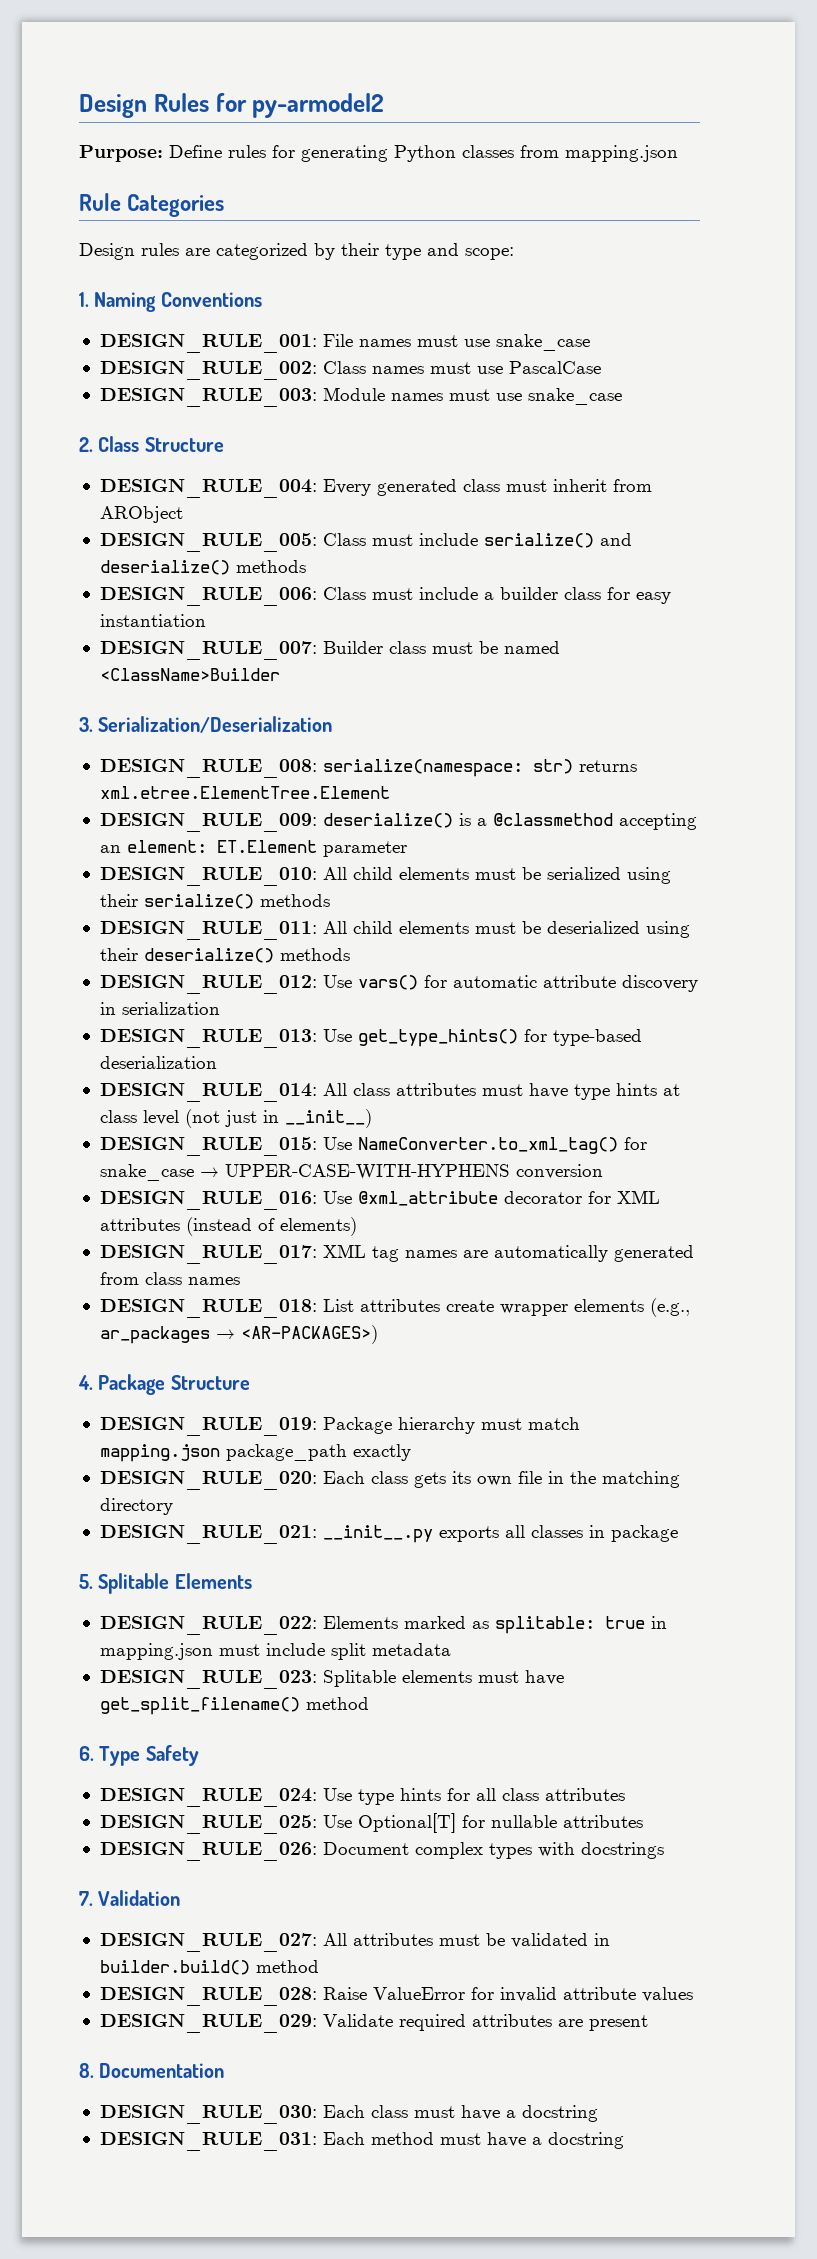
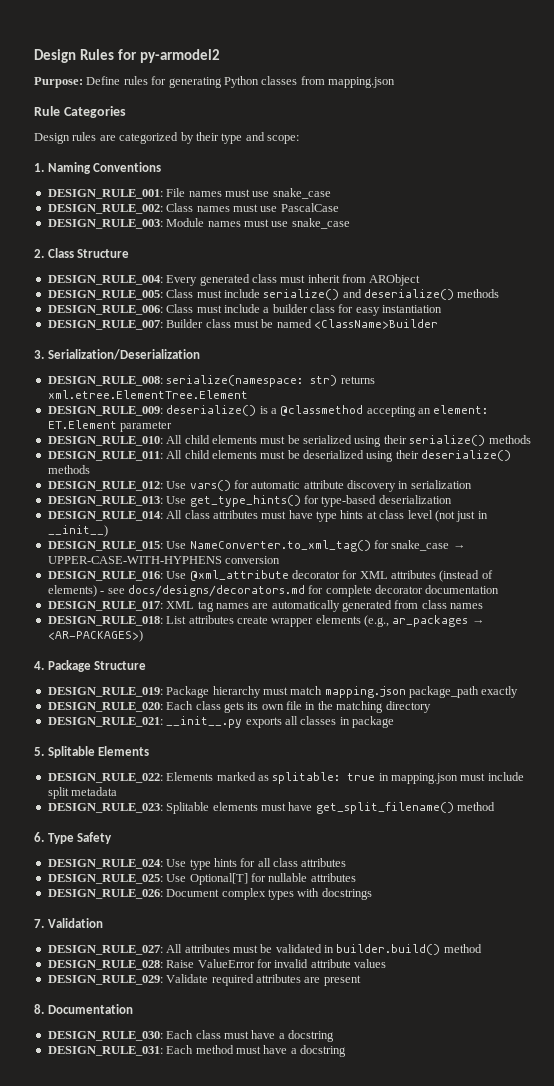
(357, 1226) none -> [100,585,500,597] - see docs/designs/decorators.md for complete decorator documentation

